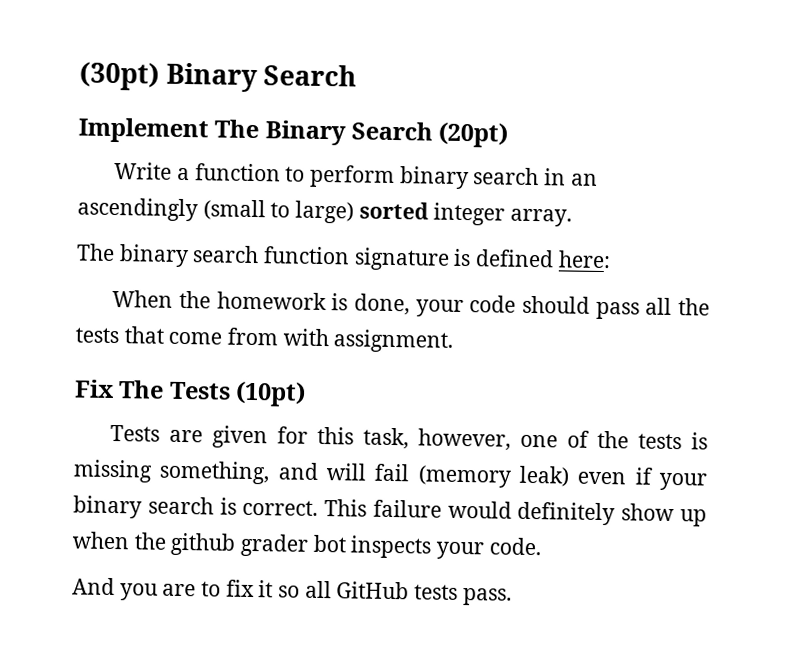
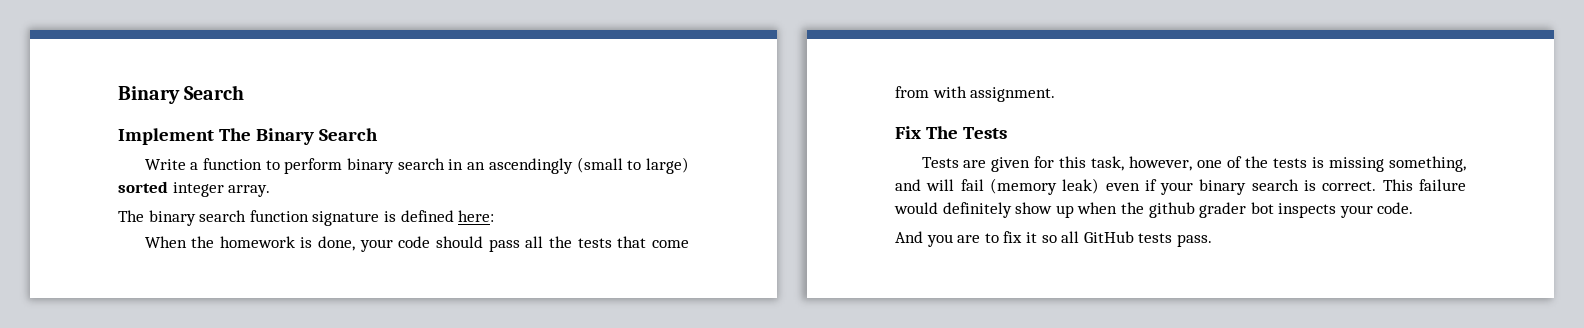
[79,61,160,91] (30pt) -> (118, 95) none
[438,121,509,148] (20pt) -> (378, 134) none
[235,380,307,407] (10pt) -> (1007, 133) none

